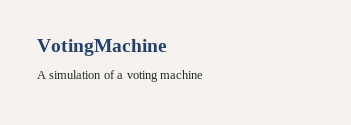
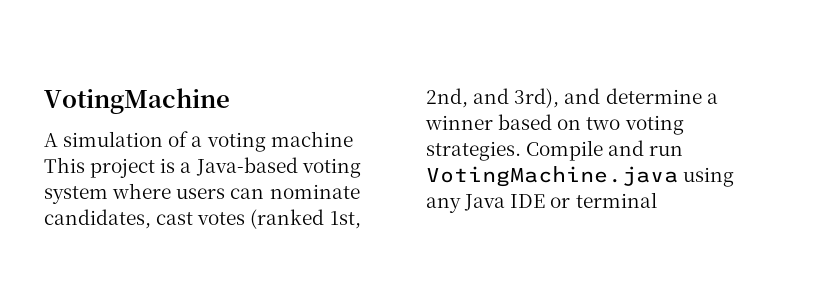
(203, 74) none -> [44,157,361,178] [44,183,360,204] [44,209,361,229] [426,88,718,108] [425,114,684,135] [426,140,684,161] [426,166,735,187] [426,192,657,213] This project is a Java-based voting system where users can nominate candidates, cast votes (ranked 1st, 2nd, and 3rd), and determine a winner based on two voting strategies. Compile and run VotingMachine.java using any Java IDE or terminal

